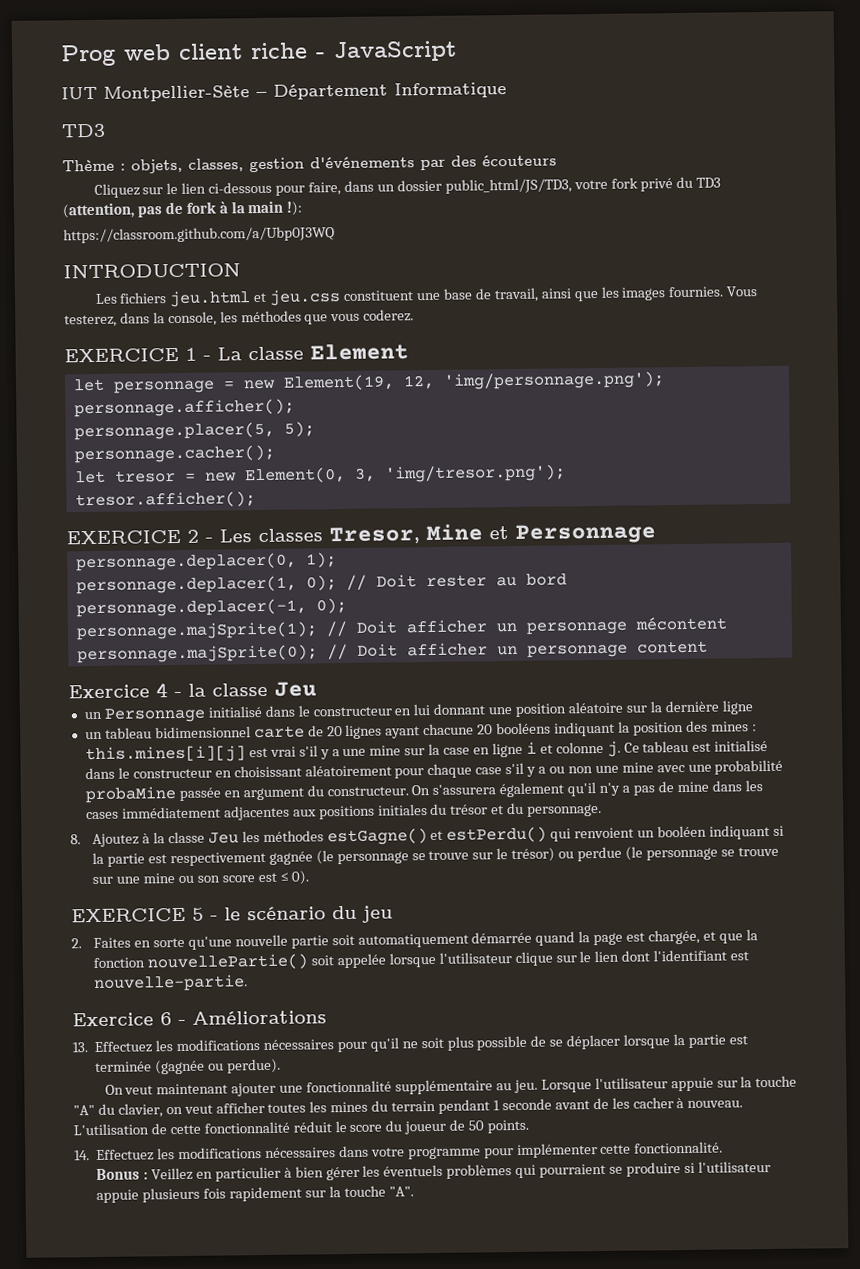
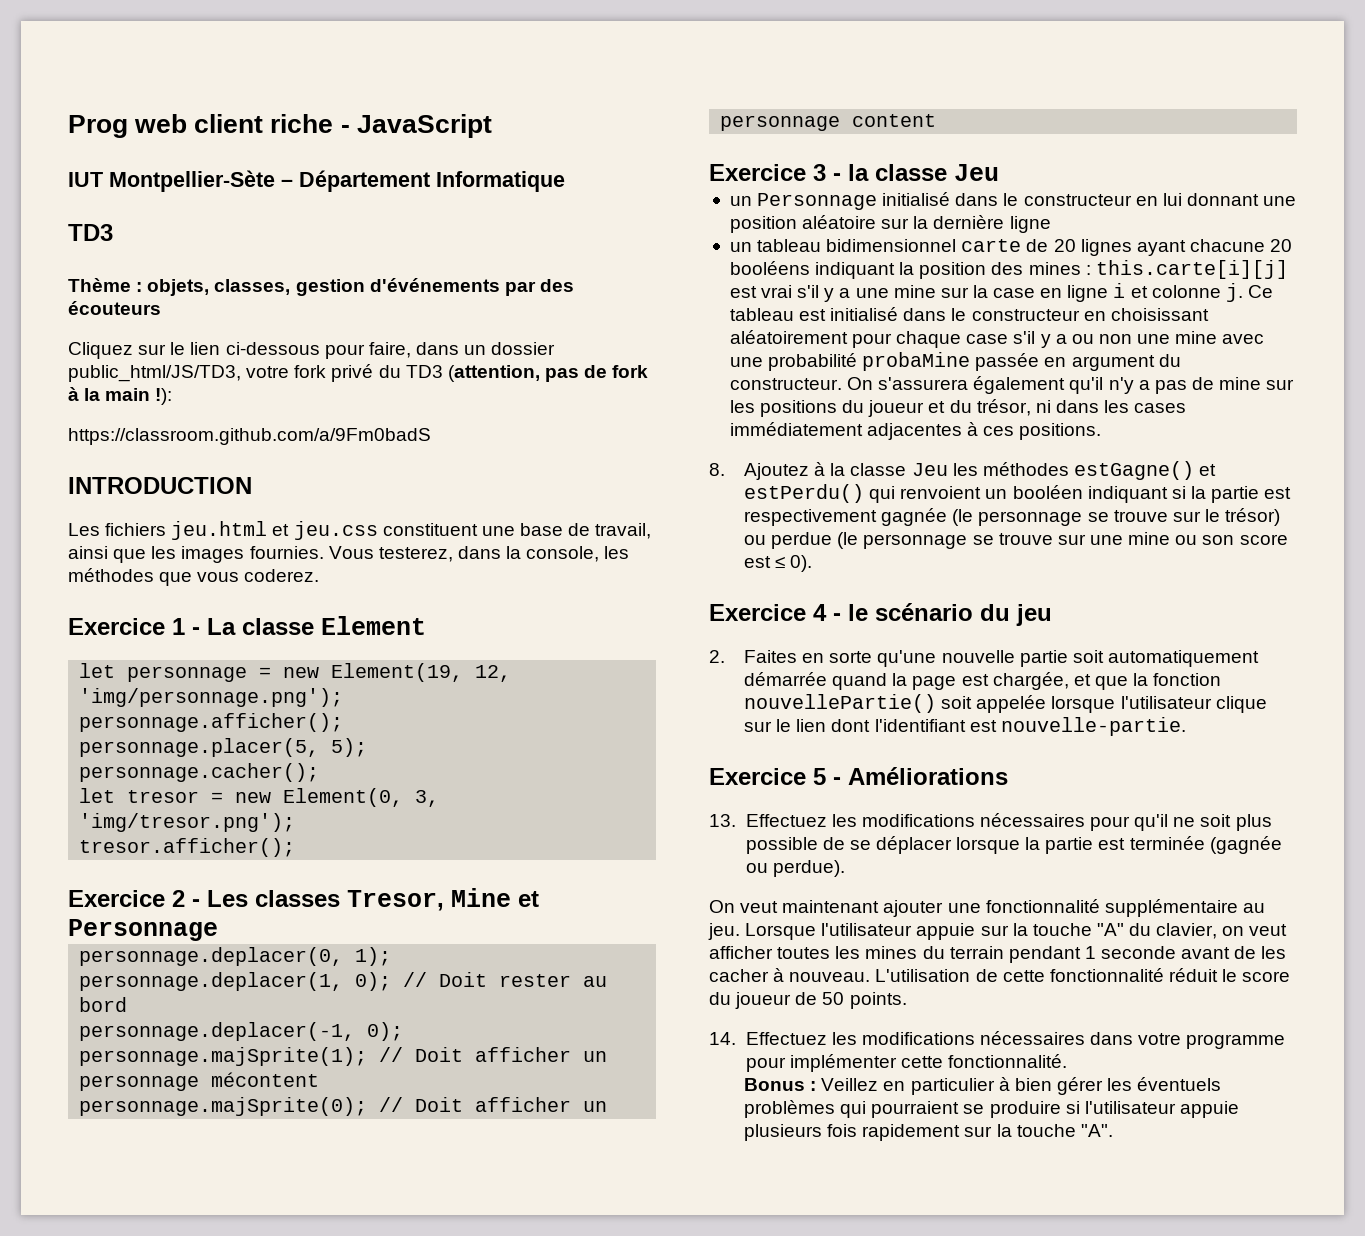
[63,226,335,244] https://classroom.github.com/a/Ubp0J3WQ -> [68,428,431,445] https://classroom.github.com/a/9Fm0badS
[64,347,179,363] EXERCICE -> [68,618,165,635] Exercice
[66,529,181,545] EXERCICE -> [68,890,165,907] Exercice
[156,682,168,698] 4 -> [813,164,826,181] 3
[84,745,246,764] this.mines[i][j] -> [1095,260,1288,279] this.carte[i][j]
(709, 787) none -> [1266,379,1295,390] [729,399,1051,417] sur les positions du joueur et du trésor, ni
[292,802,603,820] aux positions initiales du trésor et du personnage. -> [967,422,1102,440] à ces positions.
[71,907,204,923] EXERCICE 5 -> [709,604,827,621] Exercice 4
[160,1012,172,1026] 6 -> [813,768,826,785] 5

